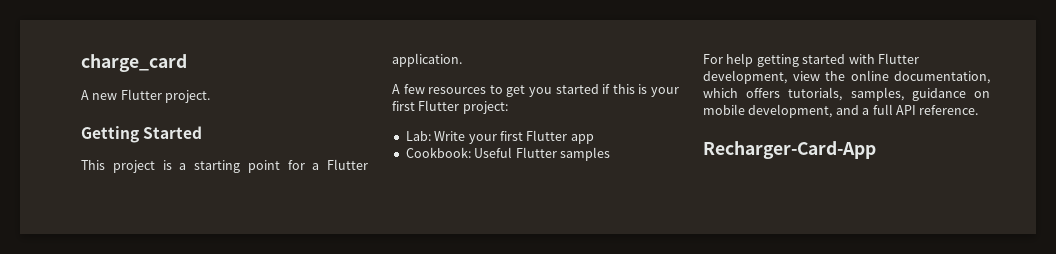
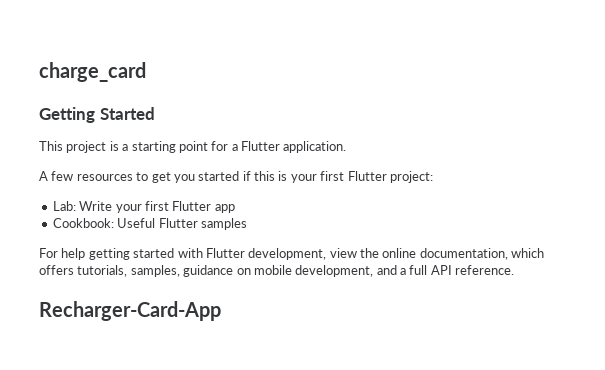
[81,89,211,103] // A new Flutter project. -> (146, 72) none

